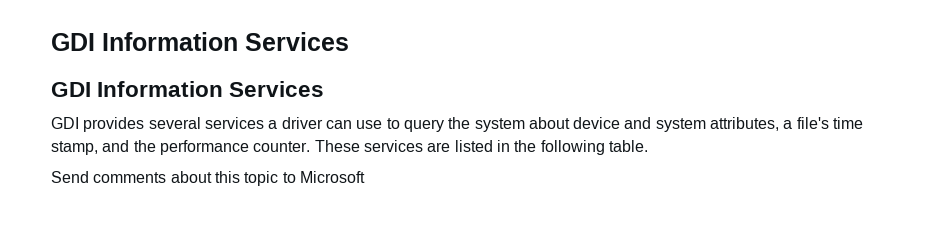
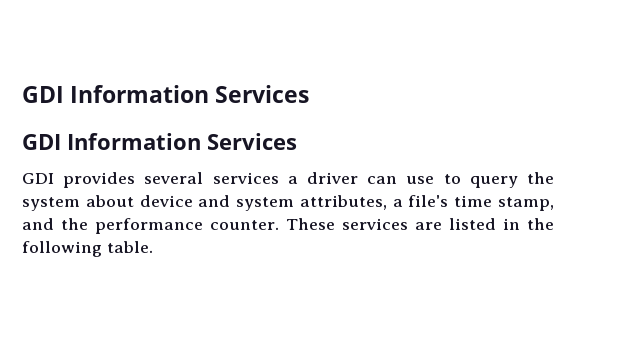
[51,171,365,186] // Send comments about this topic to Microsoft -> (153, 247) none

